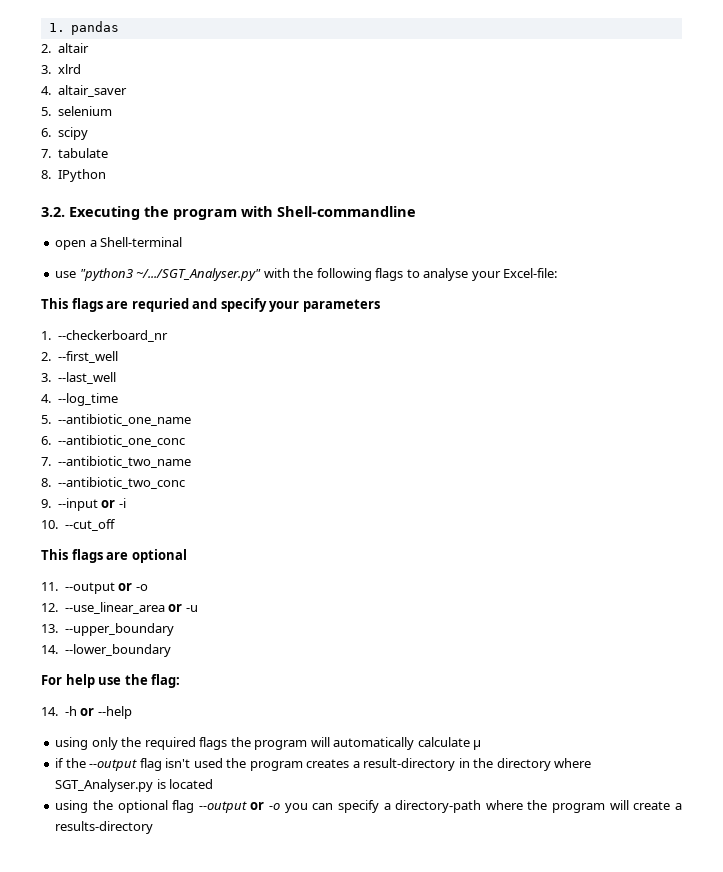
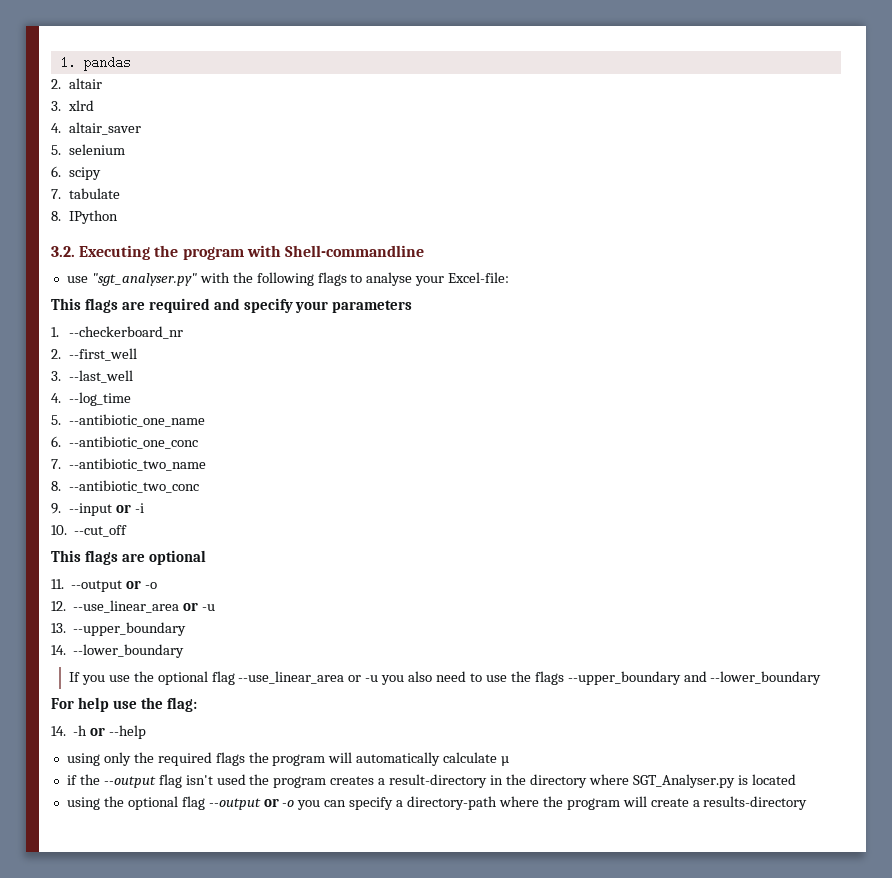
[55,237,183,250] [55,268,262,281] // open a Shell-terminal // use "python3 ~/.../SGT_Analyser.py" -> [66,273,197,286] // use "sgt_analyser.py"
[131,298,189,312] requried -> [148,298,210,313] required
(171, 650) none -> [68,671,822,685] // If you use the optional flag --use_linear_area or -u you also need to use the flags --upper_boundary and --lower_boundary

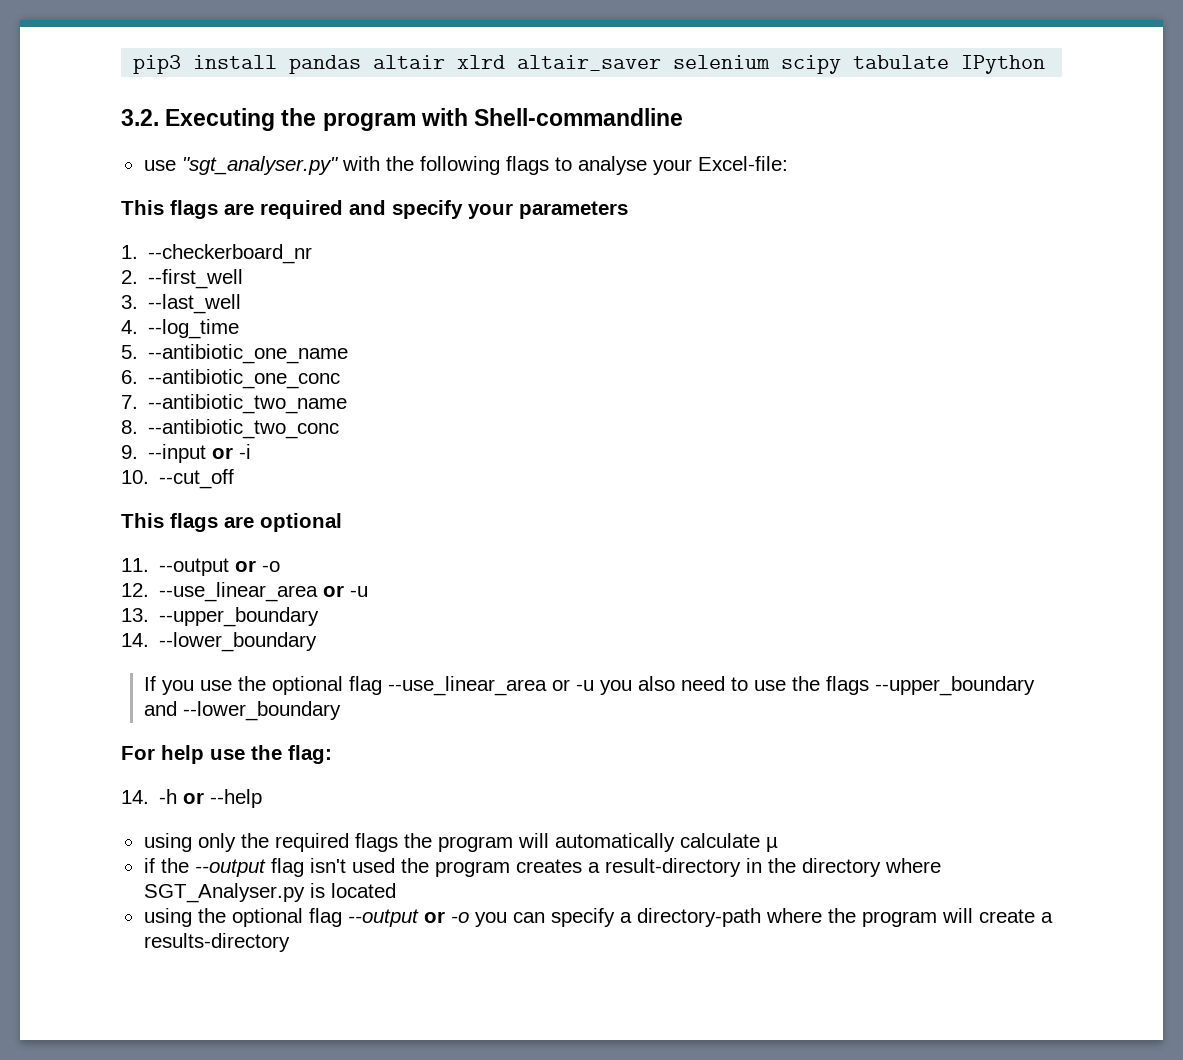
[59,56,76,69] 1. -> [133,55,278,74] pip3 install
[51,79,61,89] // 2. -> (362, 64) none
[51,101,61,111] // 3. -> (446, 62) none
[51,123,61,133] // 4. -> (506, 62) none
[51,145,61,155] // 5. -> (662, 63) none
[51,166,61,177] // 6. -> (771, 62) none
[51,189,61,199] // 7. -> (842, 64) none
[51,211,61,221] // 8. -> (950, 62) none

